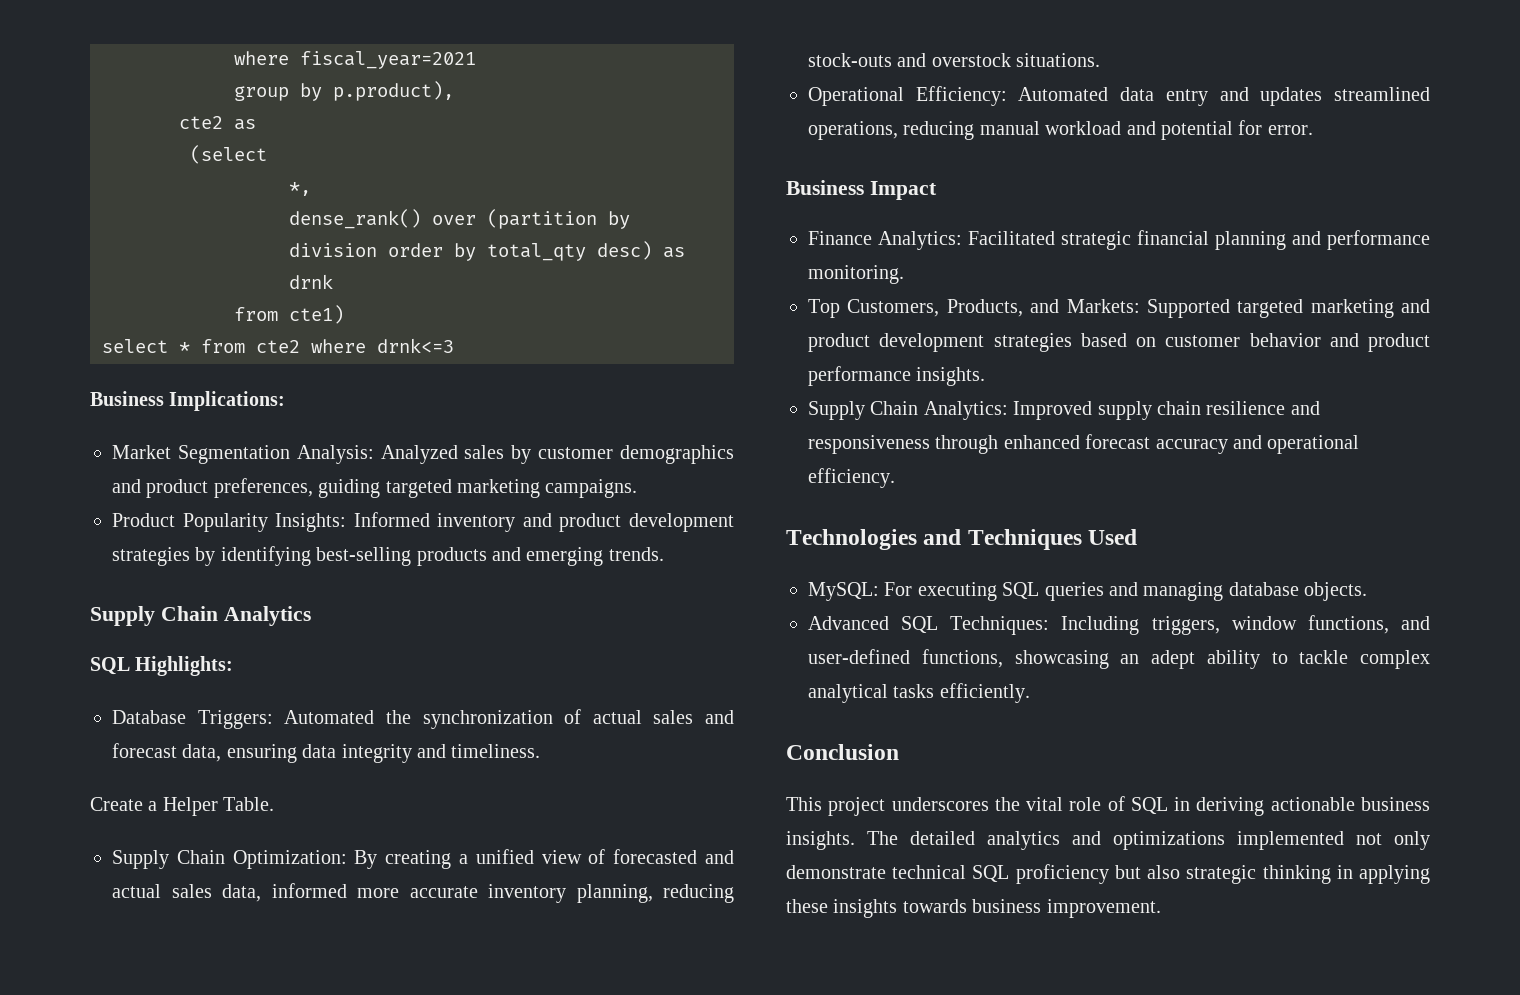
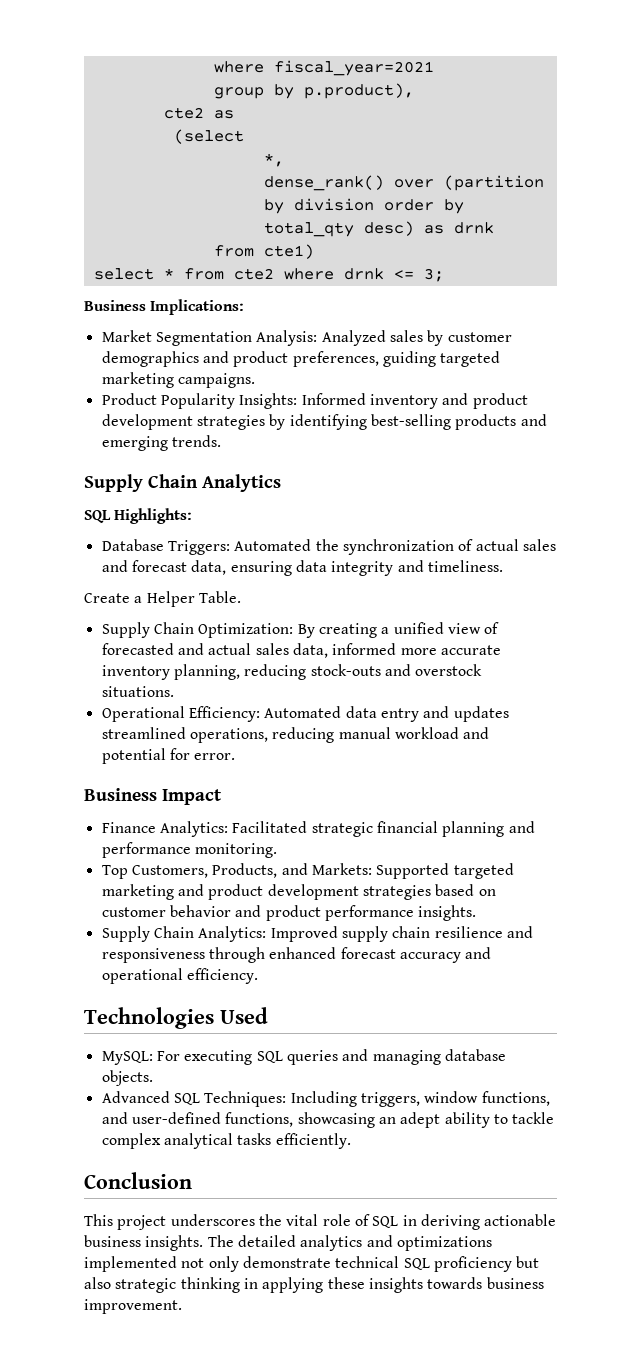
[377,338,454,353] drnk<=3 -> [343,268,444,282] drnk <= 3;
[923,529,1082,550] and Techniques -> (214, 1018) none

